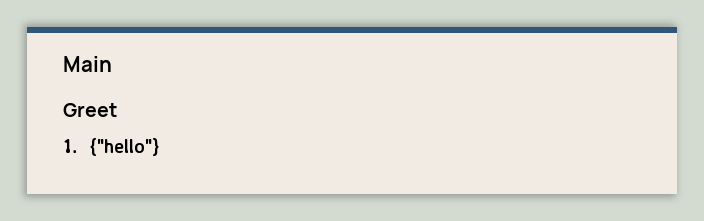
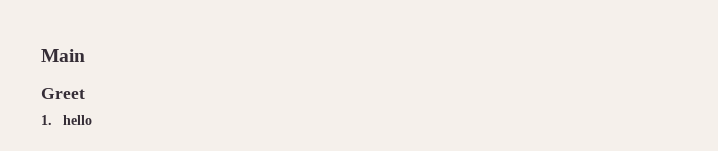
[90,138,160,156] {"hello"} -> [63,115,93,125] hello

